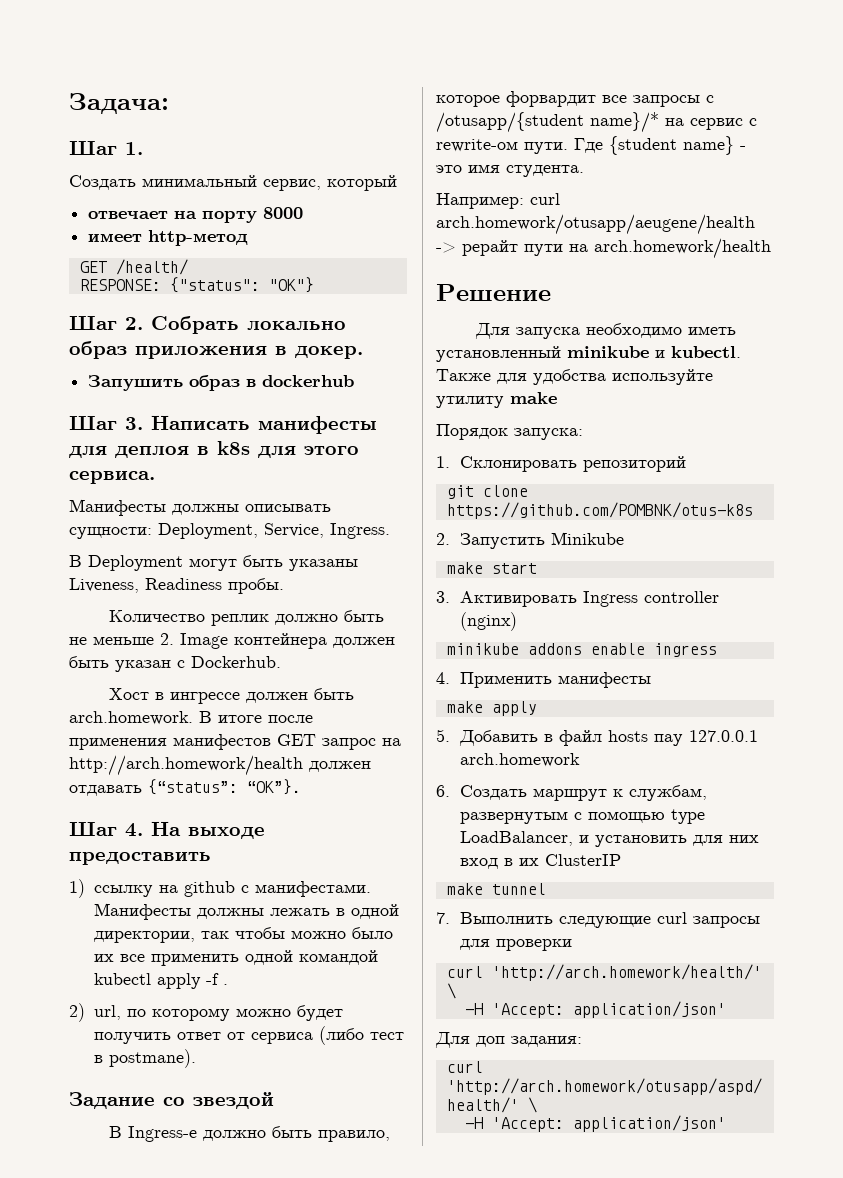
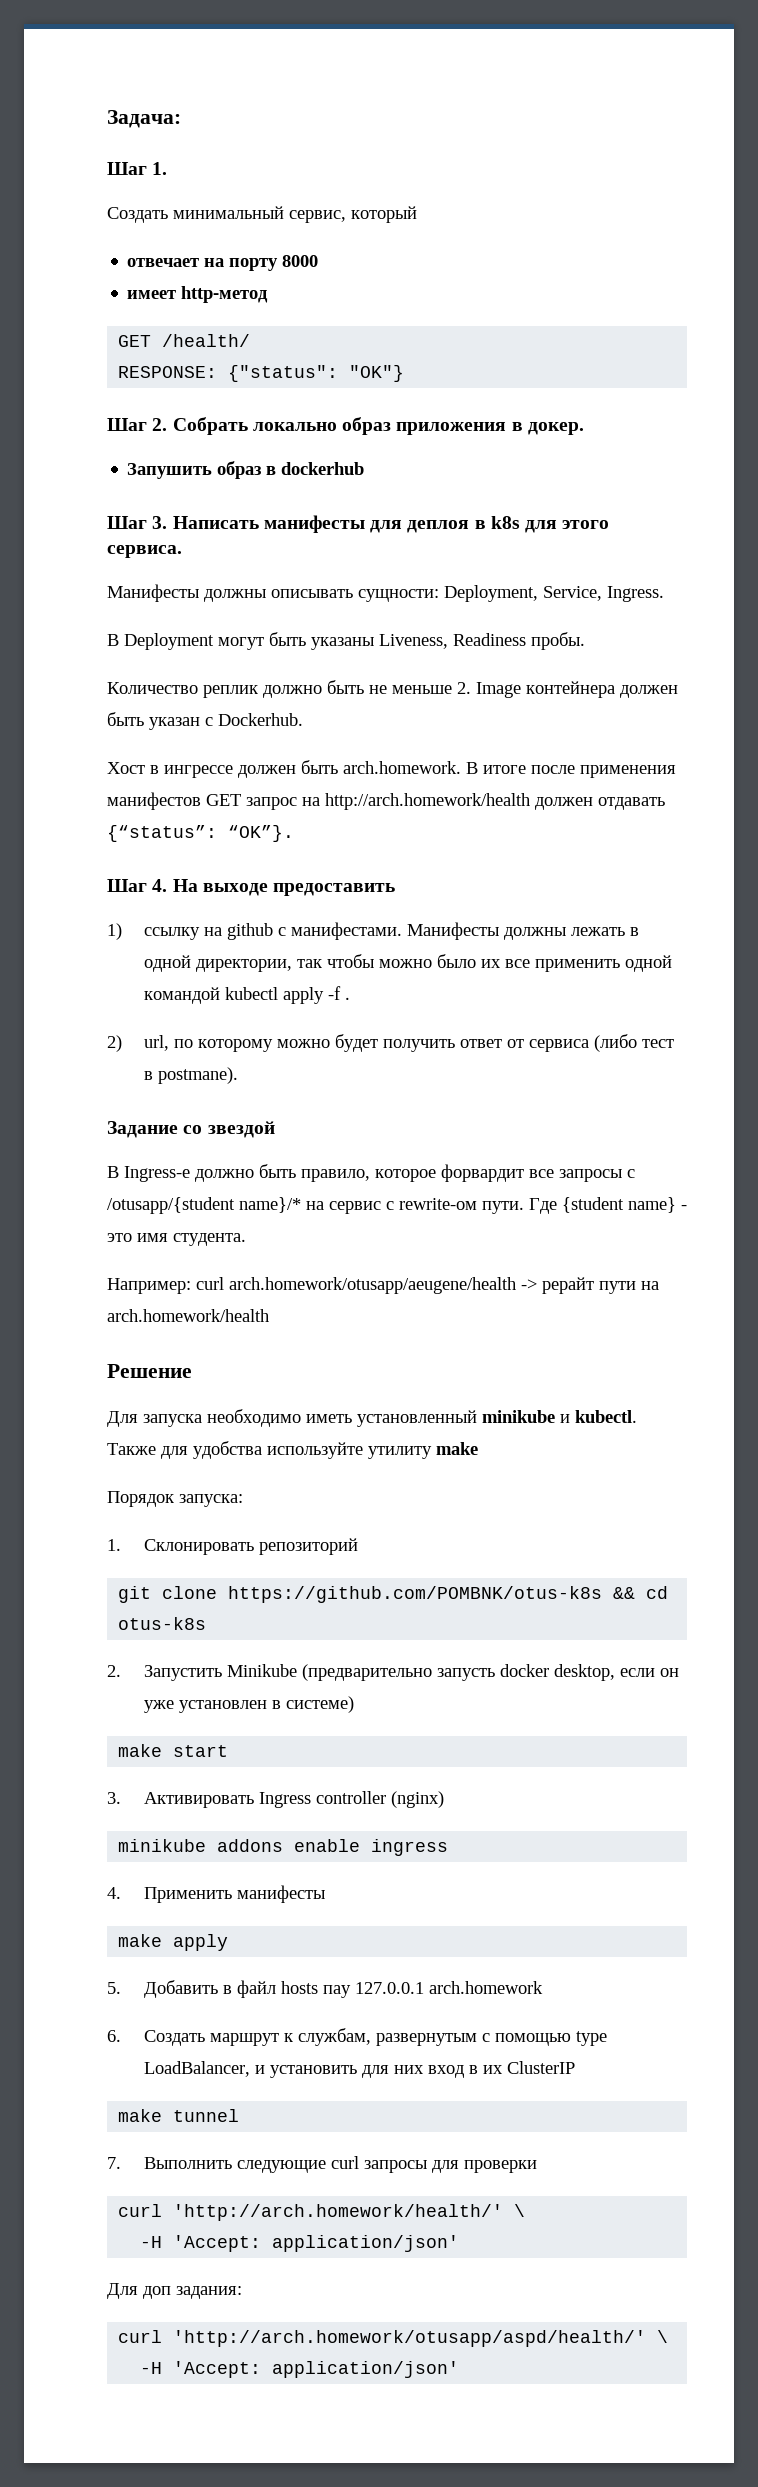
(753, 510) none -> [613,1586,669,1599] [118,1617,207,1630] && cd otus-k8s
(624, 538) none -> [301,1664,679,1681] [143,1696,354,1713] (предварительно запусть docker desktop, если он уже установлен в системе)

